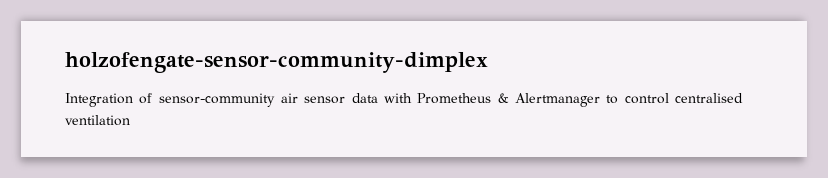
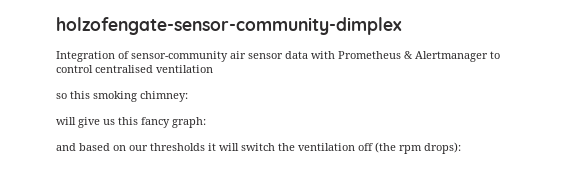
(130, 120) none -> [56,91,188,102] [56,117,206,128] [56,142,461,154] // so this smoking chimney: // will give us this fancy graph: // and based on our thresholds it will switch the ventilation off (the rpm drops):

